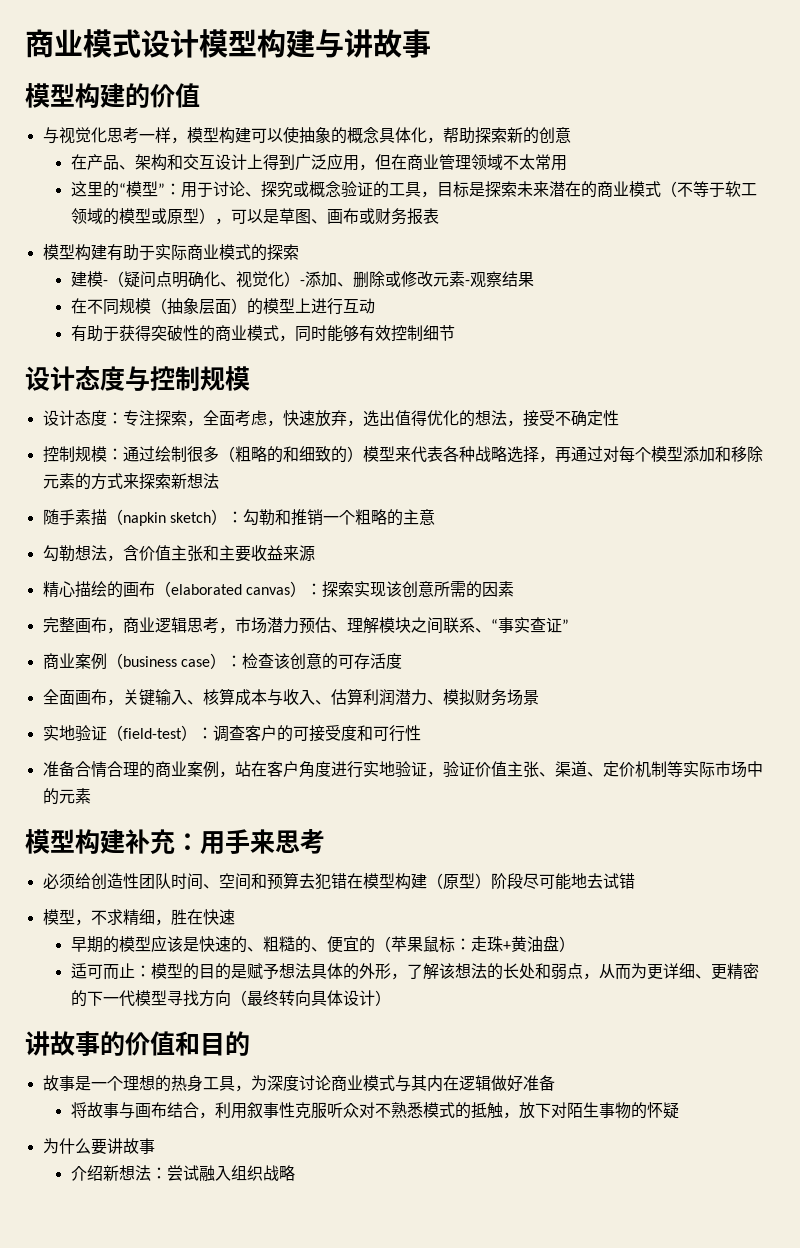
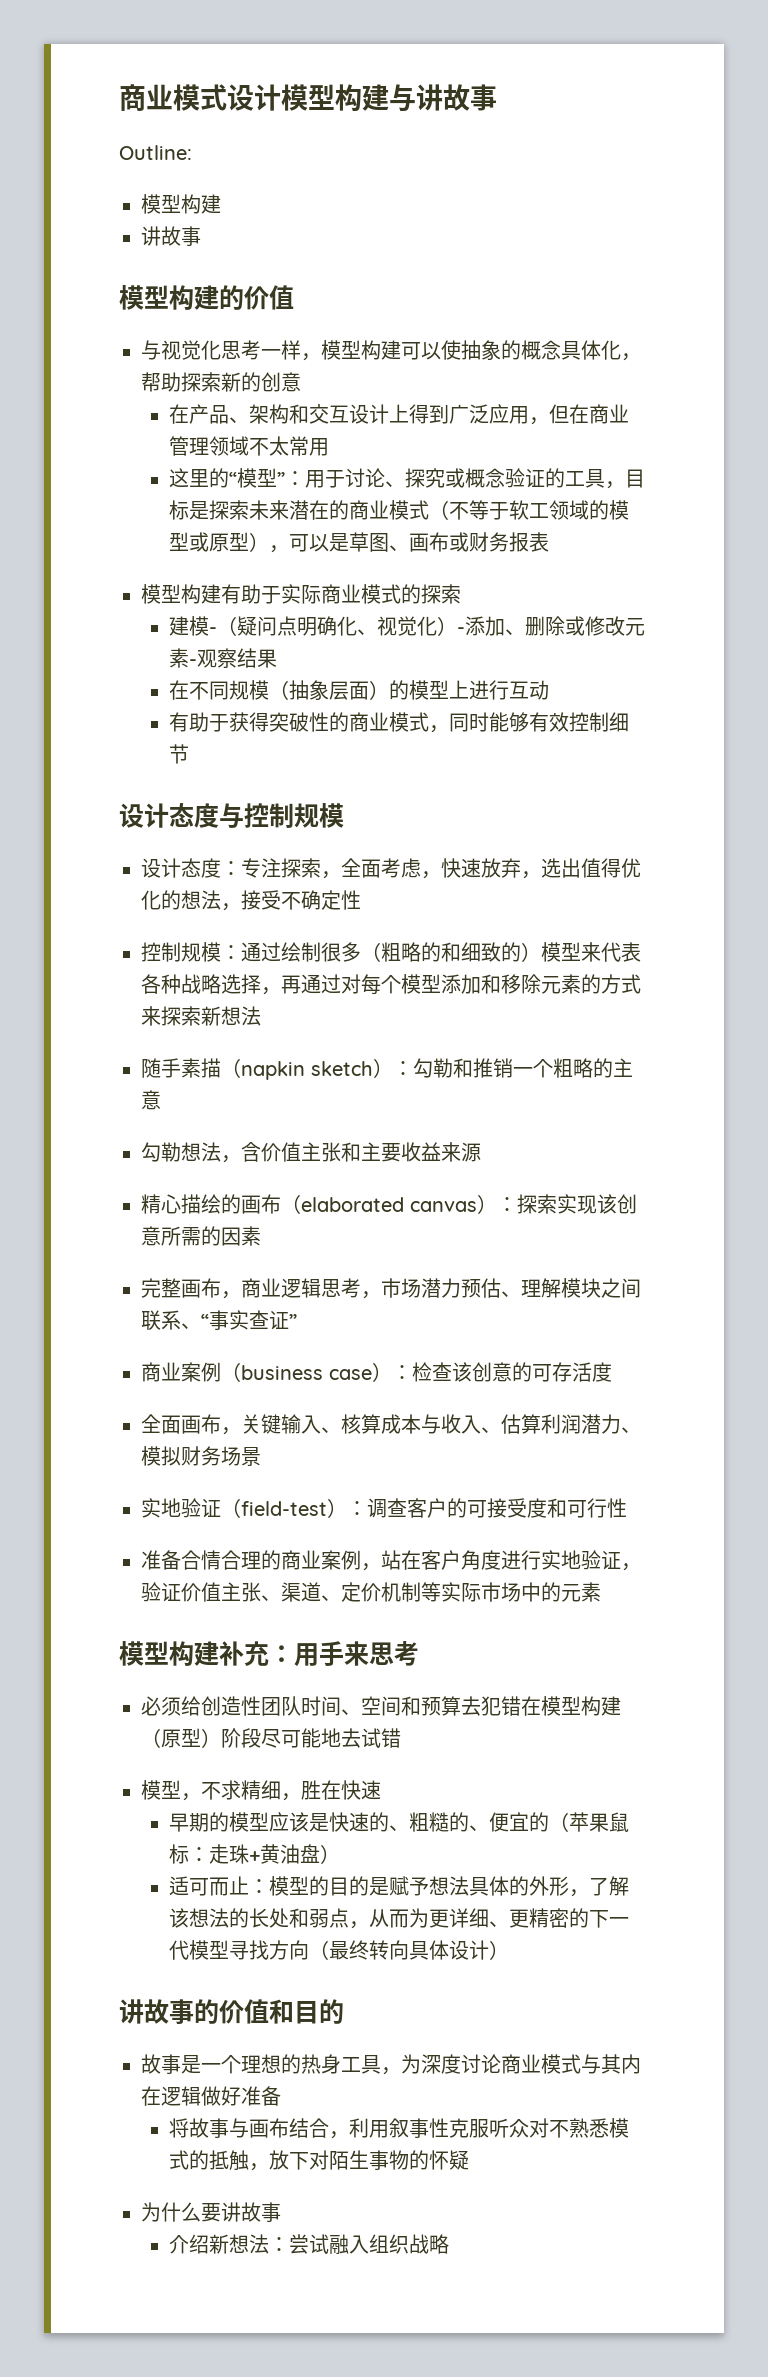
(431, 43) none -> [119,145,192,160] [141,194,221,214] [141,226,201,246] // Outline: // 模型构建 // 讲故事

